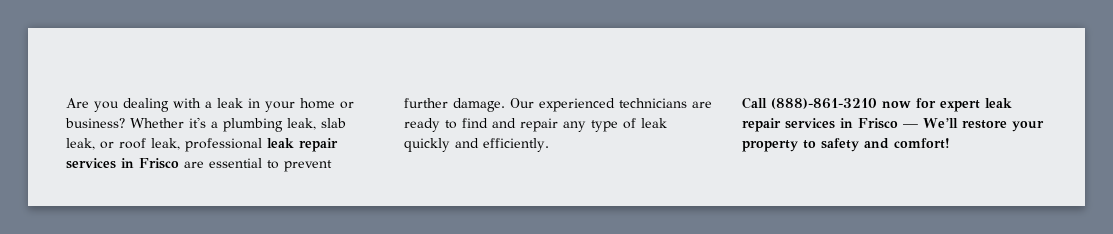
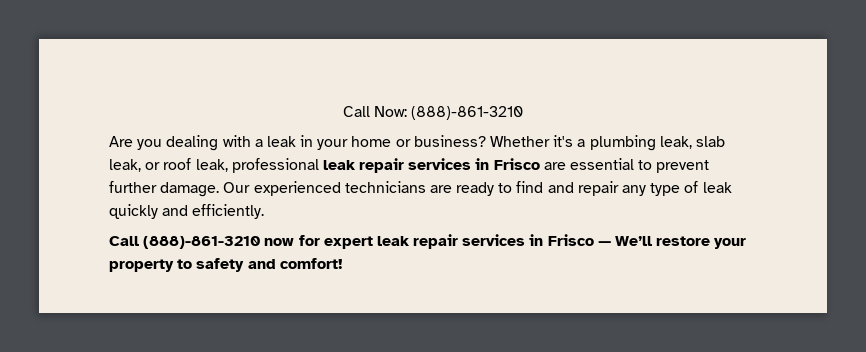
(66, 103) none -> [342,106,524,120] Call Now: (888)-861-3210 //

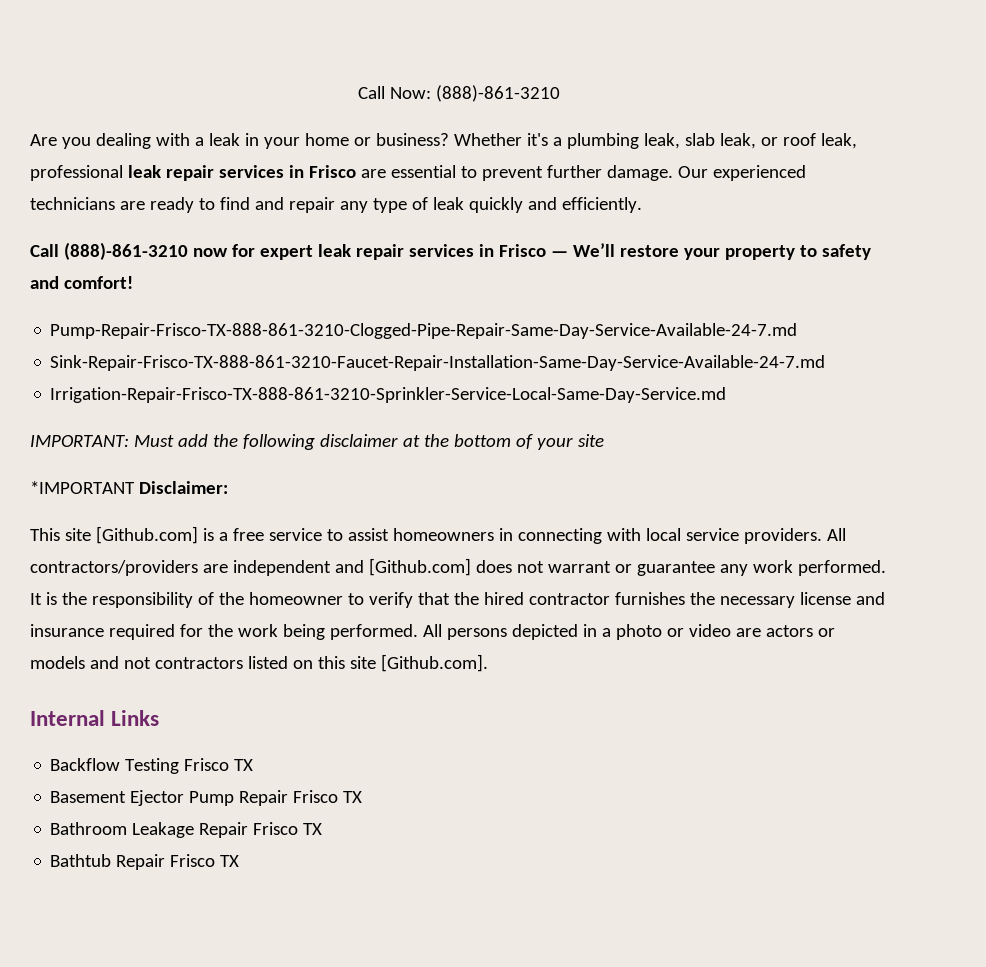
(343, 263) none -> [50,323,798,339] [50,355,826,371] [50,387,727,403] [30,434,604,450] [30,481,228,494] [30,526,846,544] [30,558,886,576] [30,592,885,608] [30,624,835,640] [30,654,488,672] [30,710,160,726] [50,758,254,774] [50,790,363,806] [50,822,323,838] [50,854,240,870] // Pump-Repair-Frisco-TX-888-861-3210-Clogged-Pipe-Repair-Same-Day-Service-Available-24-7.md // Sink-Repair-Frisco-TX-888-861-3210-Faucet-Repair-Installation-Same-Day-Service-Available-24-7.md // Irrigation-Repair-Frisco-TX-888-861-3210-Sprinkler-Service-Local-Same-Day-Service.md // IMPORTANT: Must add the following disclaimer at the bottom of your site // *IMPORTANT Disclaimer: // This site [Github.com] is a free service to assist homeowners in connecting with local service providers. All contractors/providers are independent and [Github.com] does not warrant or guarantee any work performed. It is the responsibility of the homeowner to verify that the hired contractor furnishes the necessary license and insurance required for the work being performed. All persons depicted in a photo or video are actors or models and not contractors listed on this site [Github.com]. // Internal Links // Backflow Testing Frisco TX // Basement Ejector Pump Repair Frisco TX // Bathroom Leakage Repair Frisco TX // Bathtub Repair Frisco TX

